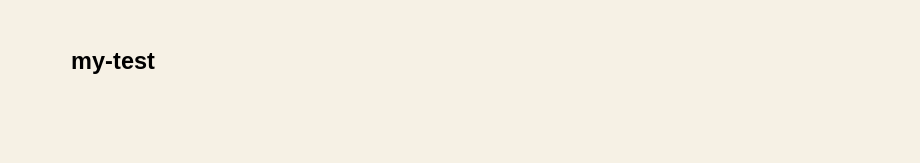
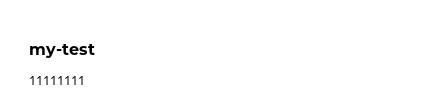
(155, 63) none -> [29,76,85,85] // 11111111

